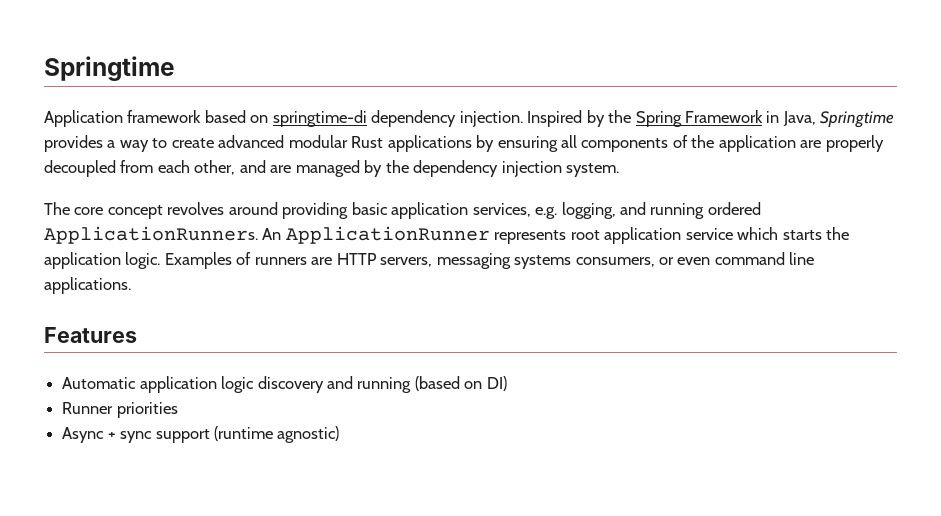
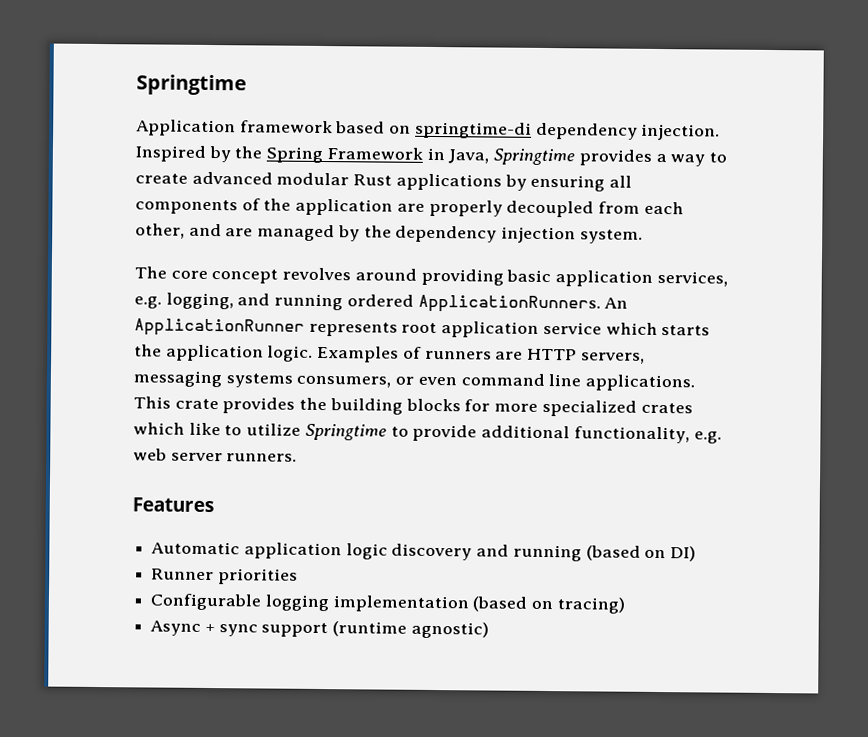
(131, 285) none -> [133,396,693,417] [133,422,722,444] [133,448,298,462] This crate provides the building blocks for more specialized crates which like to utilize Springtime to provide additional functionality, e.g. web server runners.
(178, 410) none -> [150,593,625,614] // Configurable logging implementation (based on tracing)

